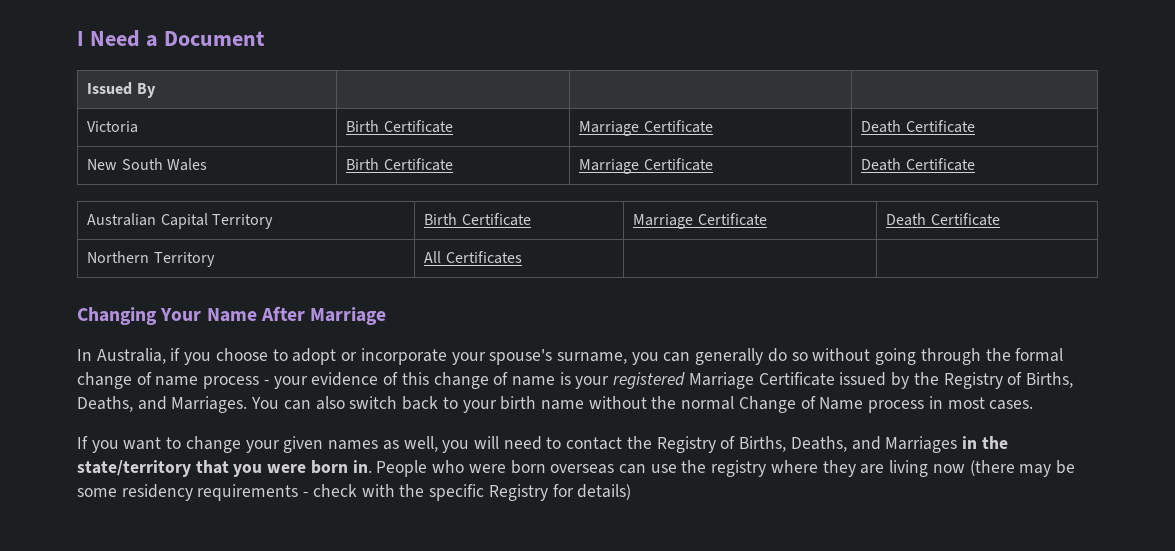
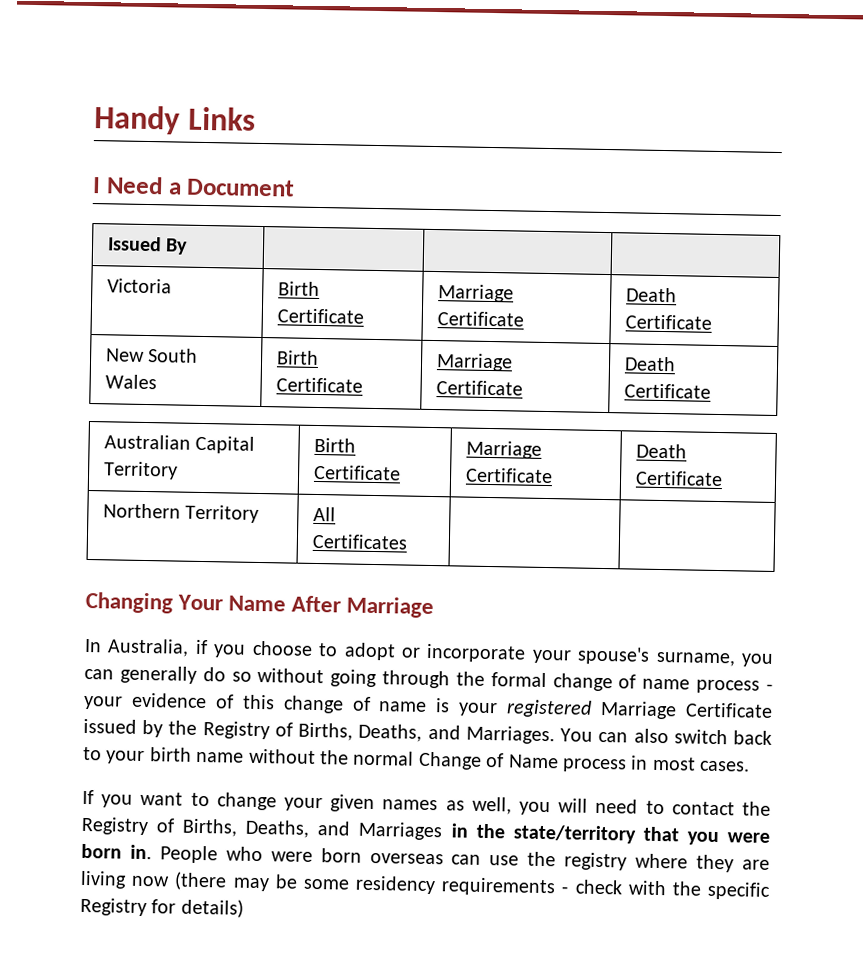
(77, 38) none -> [94,105,256,135] Handy Links //

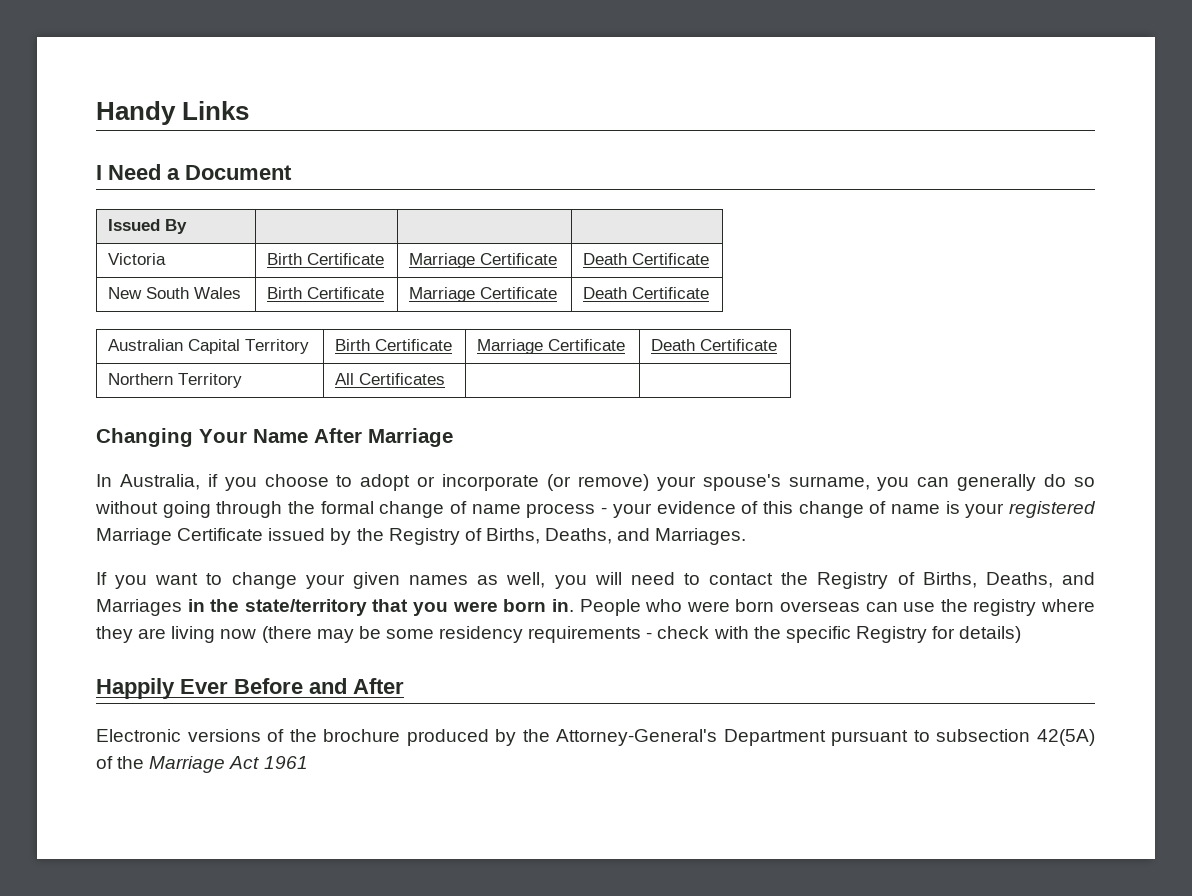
(527, 653) none -> [547,474,649,491] (or remove)
[560,728,773,745] [83,746,751,773] You can also switch back to your birth name without the normal Change of Name process in most cases. -> (747, 536) none
(244, 908) none -> [96,678,404,699] [96,729,1095,746] [96,756,308,773] // Happily Ever Before and After // Electronic versions of the brochure produced by the Attorney-General's Department pursuant to subsection 42(5A) of the Marriage Act 1961

